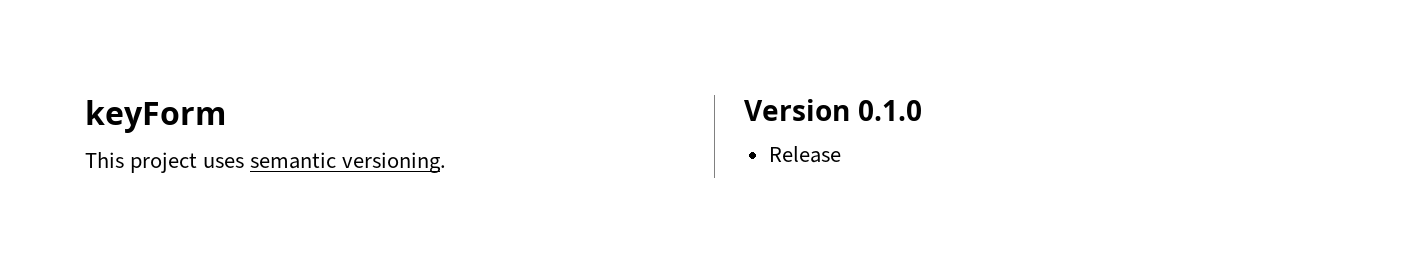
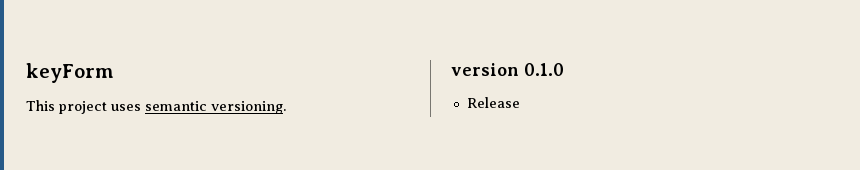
[744,99,850,121] Version -> [451,63,519,76] version

